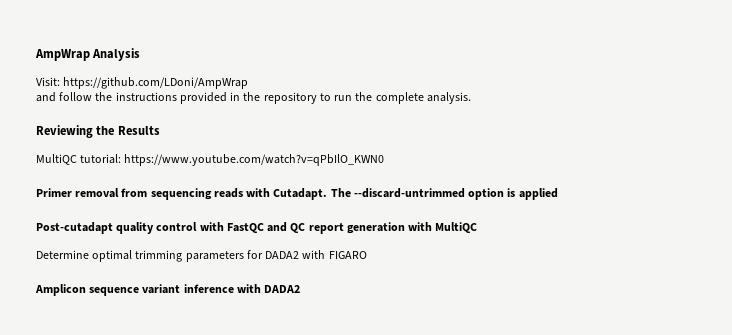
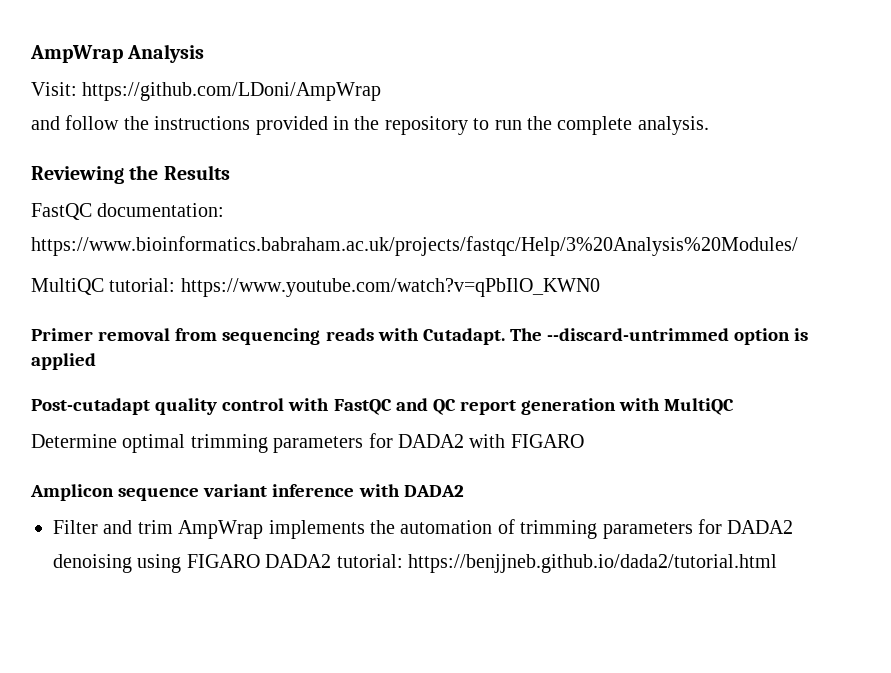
(160, 130) none -> [31,203,225,220] [31,236,798,256] // FastQC documentation: https://www.bioinformatics.babraham.ac.uk/projects/fastqc/Help/3%20Analysis%20Modules/
(301, 289) none -> [53,519,794,539] [53,554,777,573] // Filter and trim AmpWrap implements the automation of trimming parameters for DADA2 denoising using FIGARO DADA2 tutorial: https://benjjneb.github.io/dada2/tutorial.html

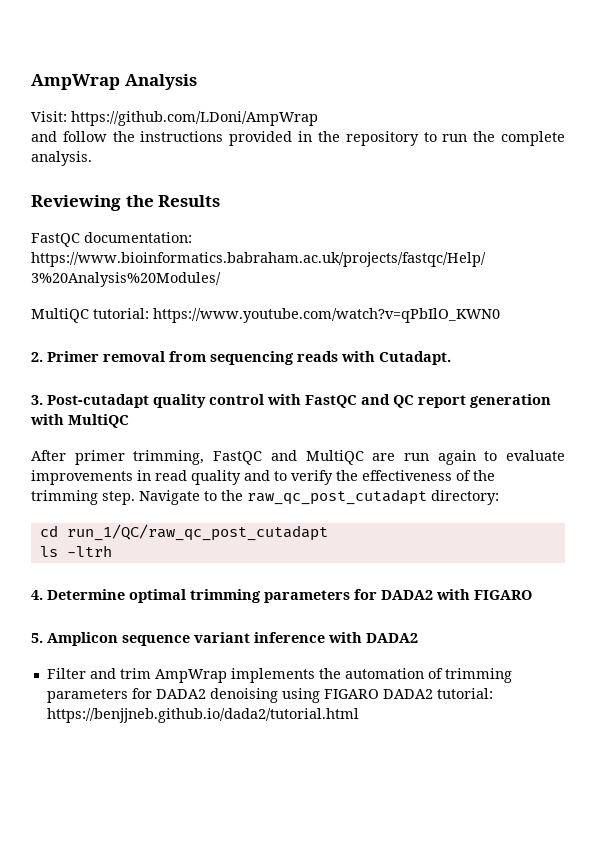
(600, 287) none -> [31,352,43,362] 2.
[509,328,809,345] [31,353,96,370] The --discard-untrimmed option is applied // -> [31,395,43,405] // 3.
(735, 406) none -> [31,450,565,465] [31,470,495,485] [31,489,499,505] [39,524,328,541] [39,545,112,557] [31,590,43,600] After primer trimming, FastQC and MultiQC are run again to evaluate improvements in read quality and to verify the effectiveness of the trimming step. Navigate to the raw_qc_post_cutadapt directory: // cd run_1/QC/raw_qc_post_cutadapt // ls -ltrh // 4.
(584, 441) none -> [31,633,43,643] 5.

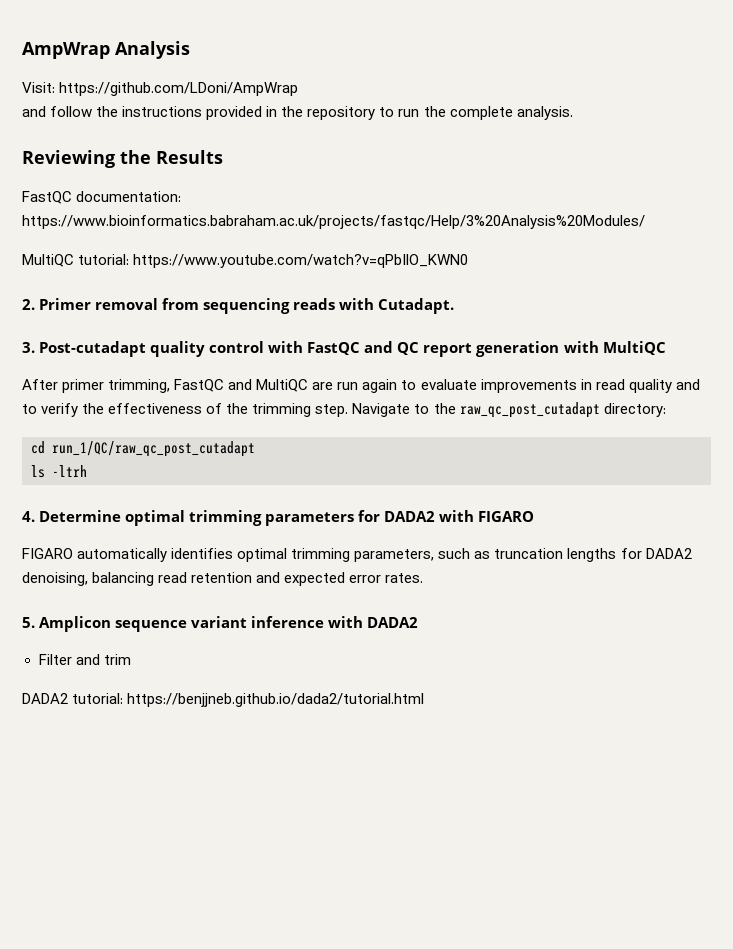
(532, 595) none -> [22,548,692,562] [22,572,424,586] // FIGARO automatically identifies optimal trimming parameters, such as truncation lengths for DADA2 denoising, balancing read retention and expected error rates.
[154,668,512,683] [46,688,379,703] AmpWrap implements the automation of trimming parameters for DADA2 denoising using FIGARO -> (131, 659) //

